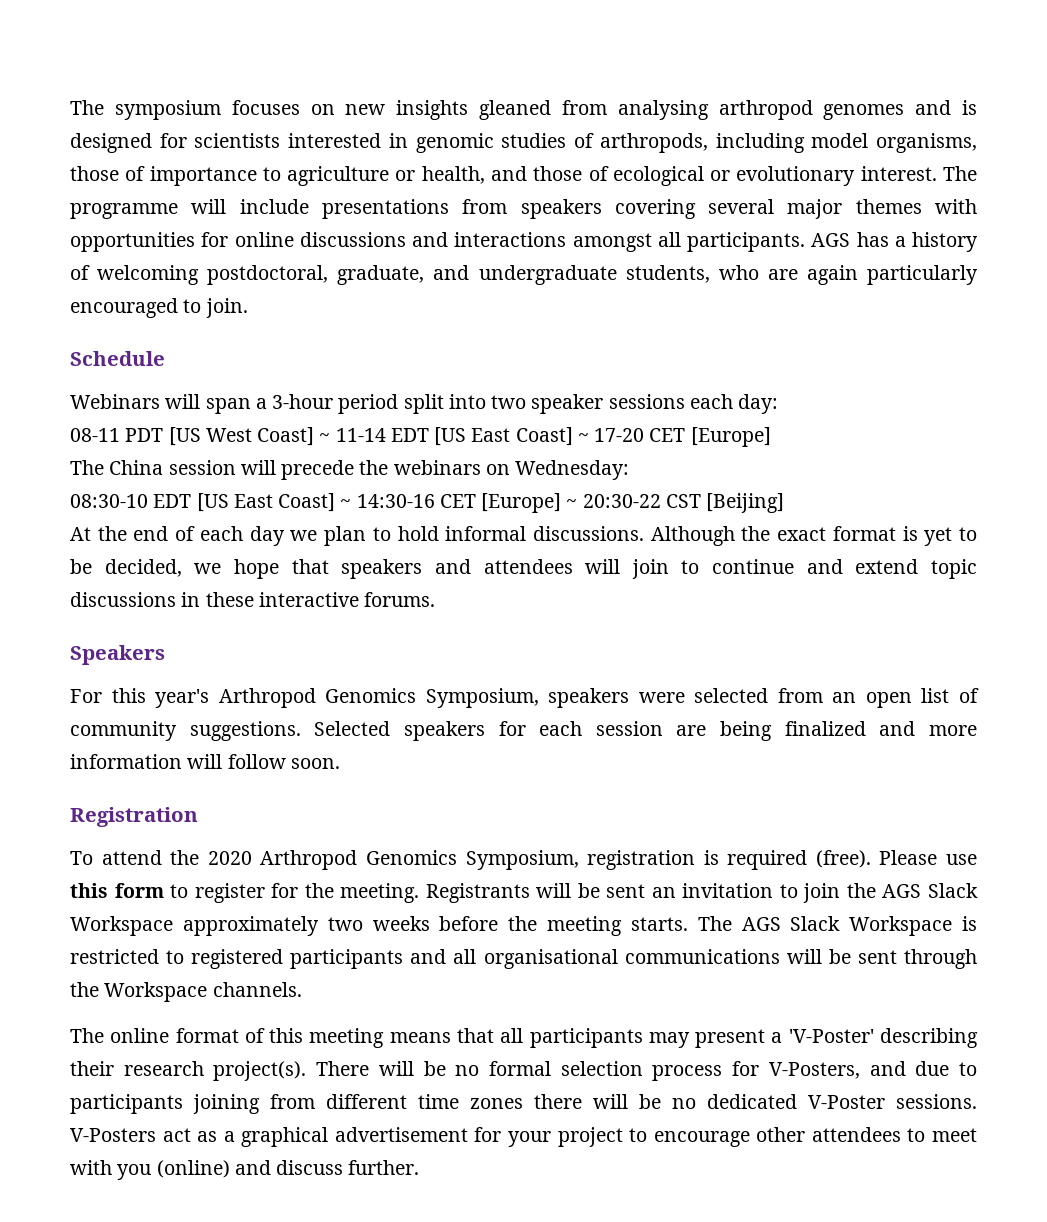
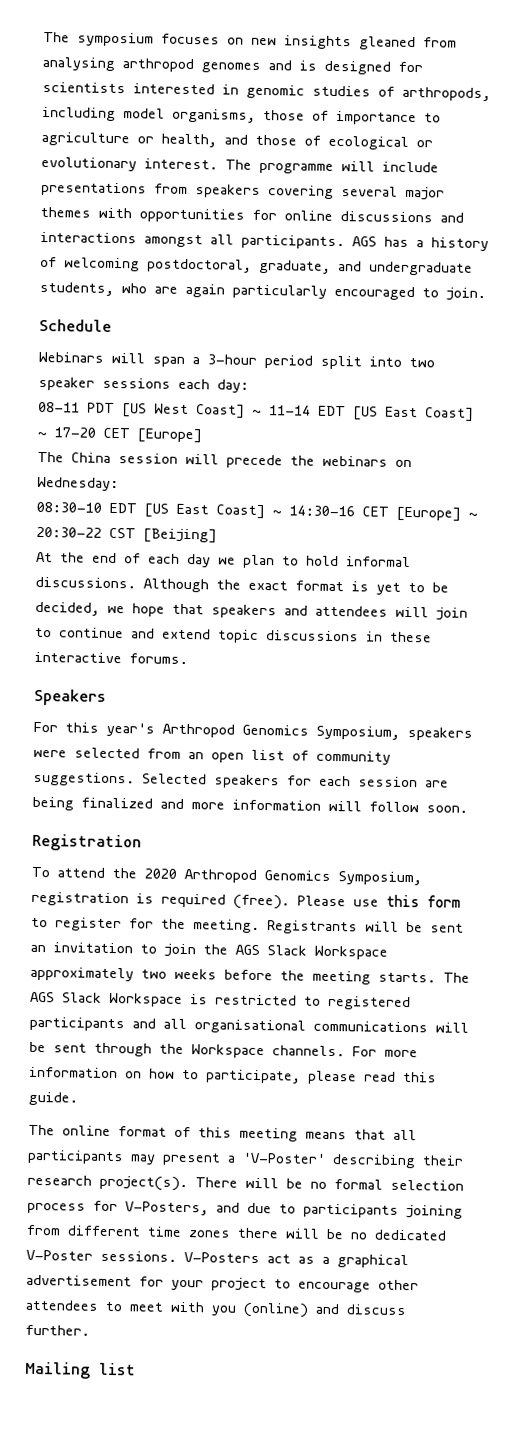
(302, 989) none -> [352,1046,418,1058] [29,1066,437,1085] [28,1091,78,1106] For more information on how to participate, please read this guide.
(420, 1167) none -> [25,1361,136,1379] // Mailing list

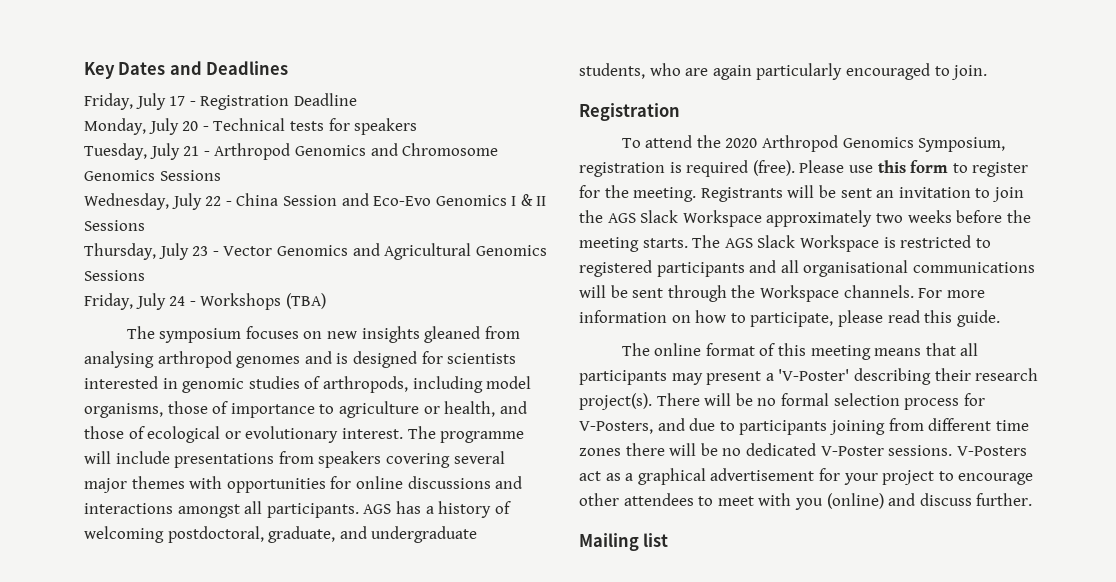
(43, 37) none -> [84,61,289,79] [84,93,357,110] [84,118,418,135] [84,143,499,160] [84,170,221,181] [84,193,547,210] [84,220,145,231] [84,243,547,260] [84,270,145,281] [84,293,326,310] Key Dates and Deadlines // Friday, July 17 - Registration Deadline // Monday, July 20 - Technical tests for speakers // Tuesday, July 21 - Arthropod Genomics and Chromosome Genomics Sessions // Wednesday, July 22 - China Session and Eco-Evo Genomics I & II Sessions // Thursday, July 23 - Vector Genomics and Agricultural Genomics Sessions // Friday, July 24 - Workshops (TBA) //
[39,318,112,332] [38,351,435,370] [38,376,249,393] [38,401,474,422] [37,427,202,444] [37,451,412,469] [37,476,119,492] [36,501,478,522] [36,526,217,544] [36,551,411,569] [35,576,449,595] [35,601,468,621] [35,627,432,643] [34,651,188,665] [34,688,107,706] [33,721,473,741] [33,747,391,765] [33,771,449,789] [32,796,468,813] // Schedule // Webinars will span a 3-hour period split into two speaker sessions each day: // 08-11 PDT [US West Coast] ~ 11-14 EDT [US East Coast] ~ 17-20 CET [Europe] // The China session will precede the webinars on Wednesday: // 08:30-10 EDT [US East Coast] ~ 14:30-16 CET [Europe] ~ 20:30-22 CST [Beijing] // At the end of each day we plan to hold informal discussions. Although the exact format is yet to be decided, we hope that speakers and attendees will join to continue and extend topic discussions in these interactive forums. // Speakers // For this year's Arthropod Genomics Symposium, speakers were selected from an open list of community suggestions. Selected speakers for each session are being finalized and more information will follow soon. -> (988, 72) none

